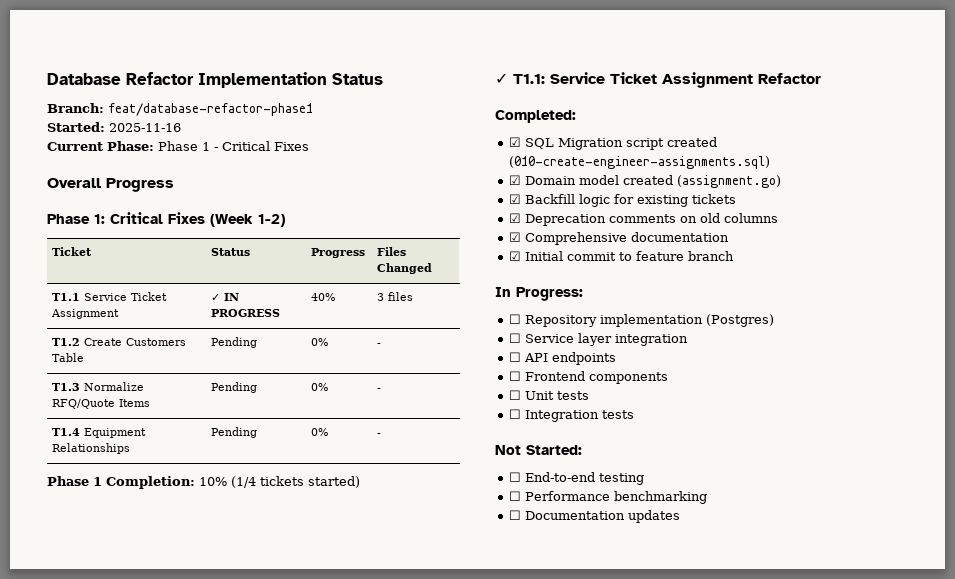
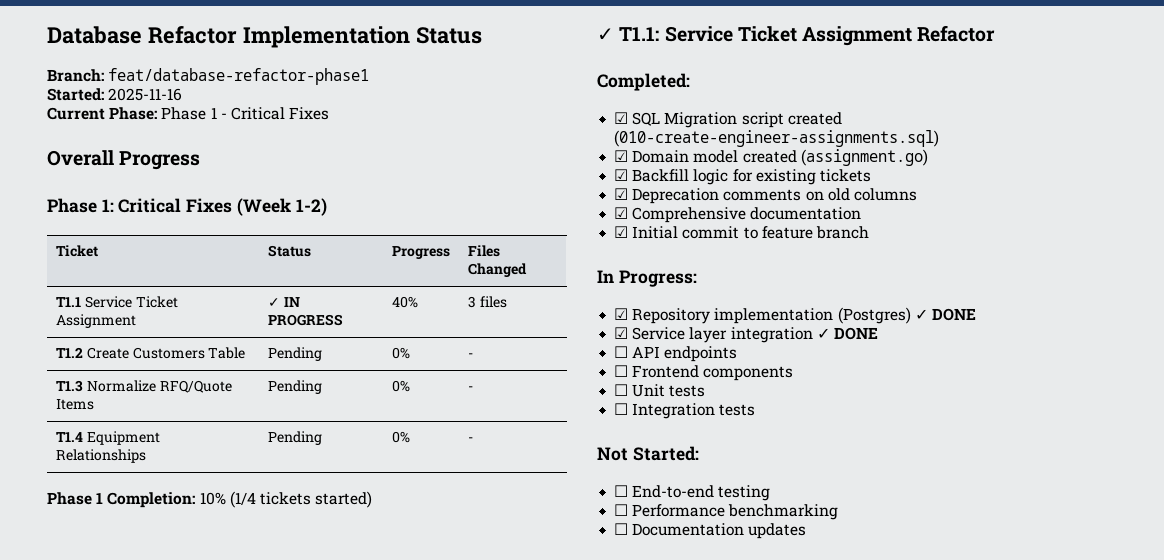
[508,314,521,324] ☐ -> [614,308,629,320] ☑
[508,333,521,343] // ☐ -> [914,308,976,321] [614,327,629,339] ✓ DONE // ☑
(688, 340) none -> [816,327,878,340] ✓ DONE

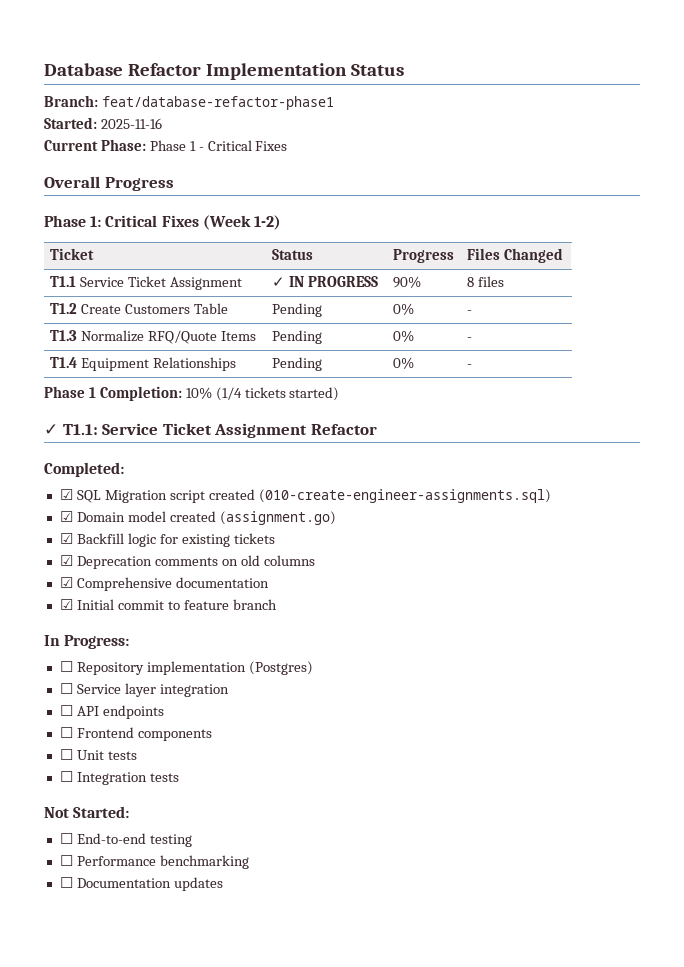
[391,296,418,308] [467,296,476,308] 40% | 3 -> [392,276,421,288] [466,277,474,287] 90% | 8
[614,308,629,320] ☑ -> [59,661,73,672] ☐
[914,308,976,321] [614,327,629,339] ✓ DONE // ☑ -> [59,683,73,694] // ☐
[816,327,878,340] ✓ DONE -> (229, 690) none

